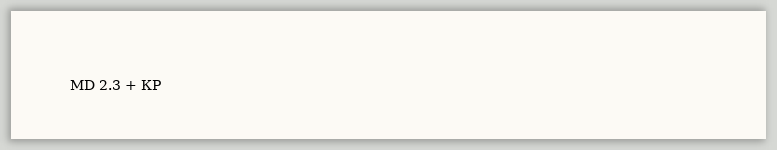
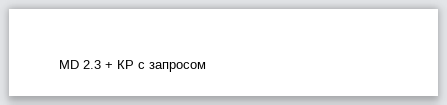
(161, 85) none -> [138,62,206,72] с запросом

